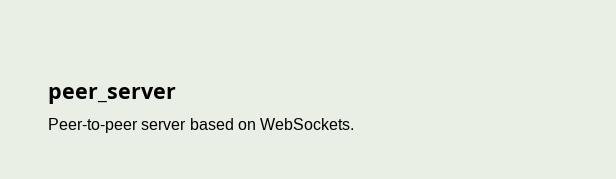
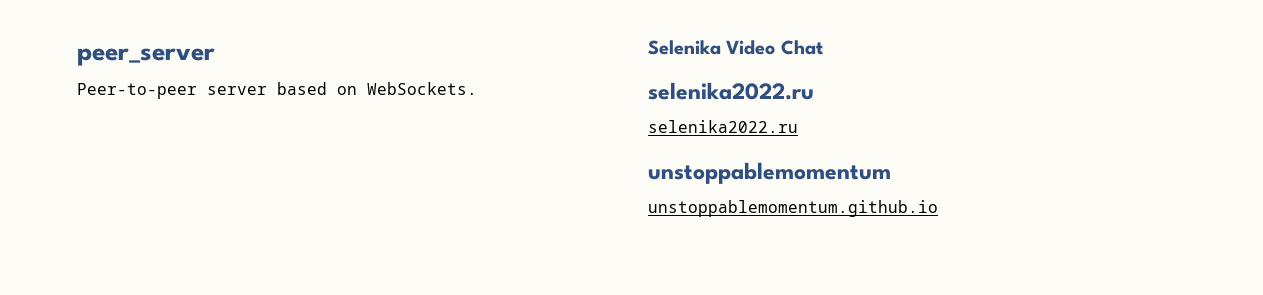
(355, 124) none -> [648,40,823,55] [648,82,814,100] [648,120,798,133] [648,162,891,184] [648,200,938,217] // Selenika Video Chat // selenika2022.ru // selenika2022.ru // unstoppablemomentum // unstoppablemomentum.github.io

